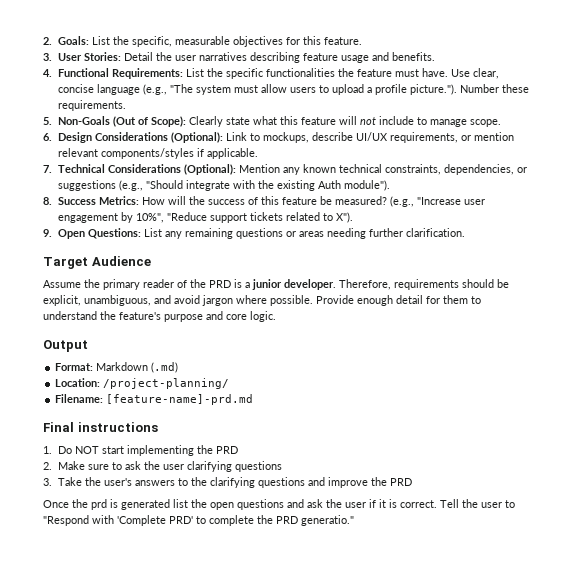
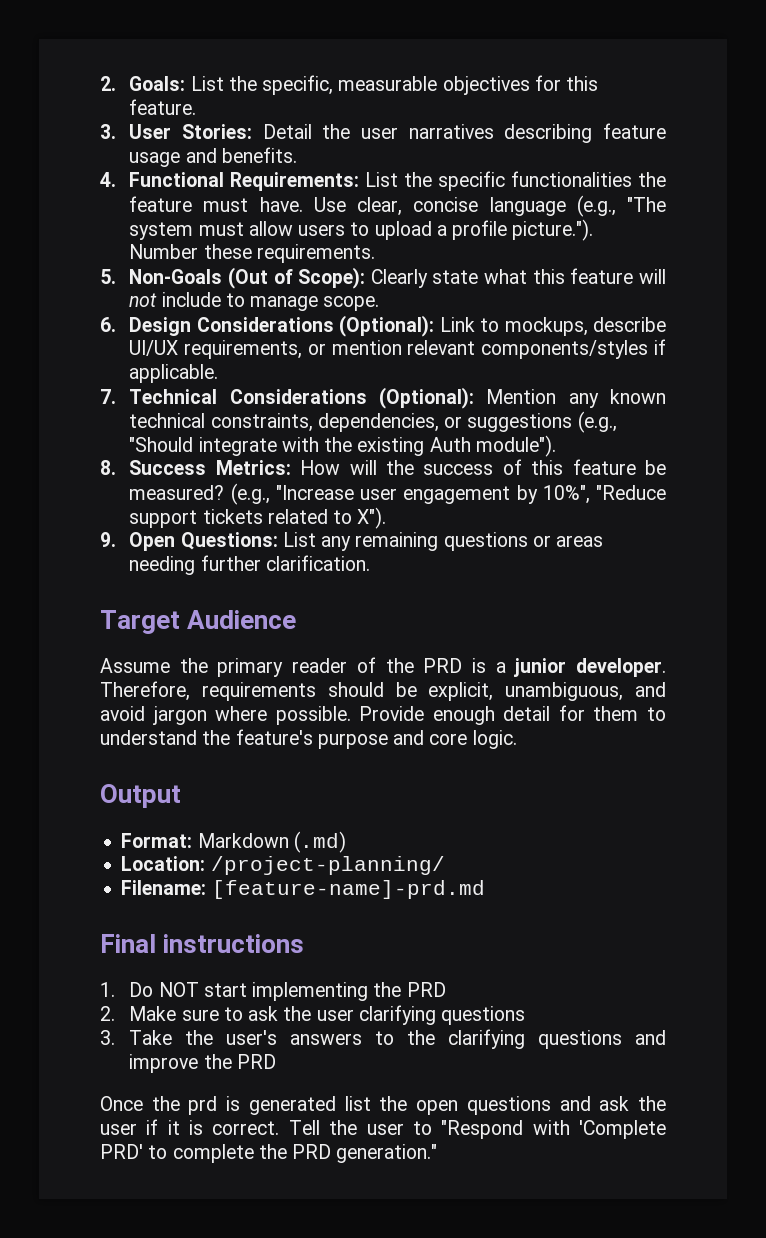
[301,515,354,526] generatio." -> [336,1144,438,1163] generation."

